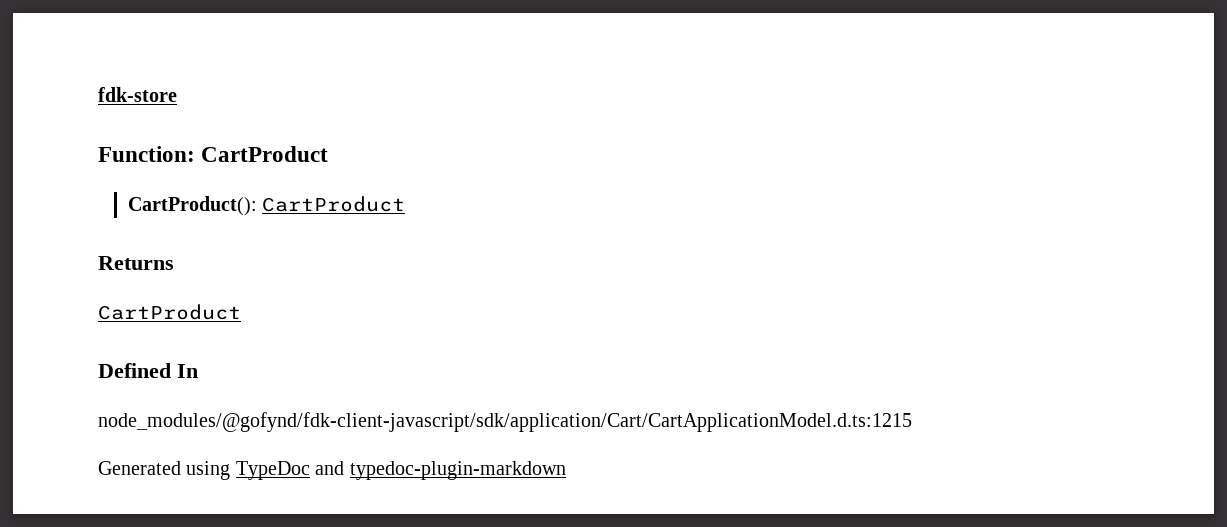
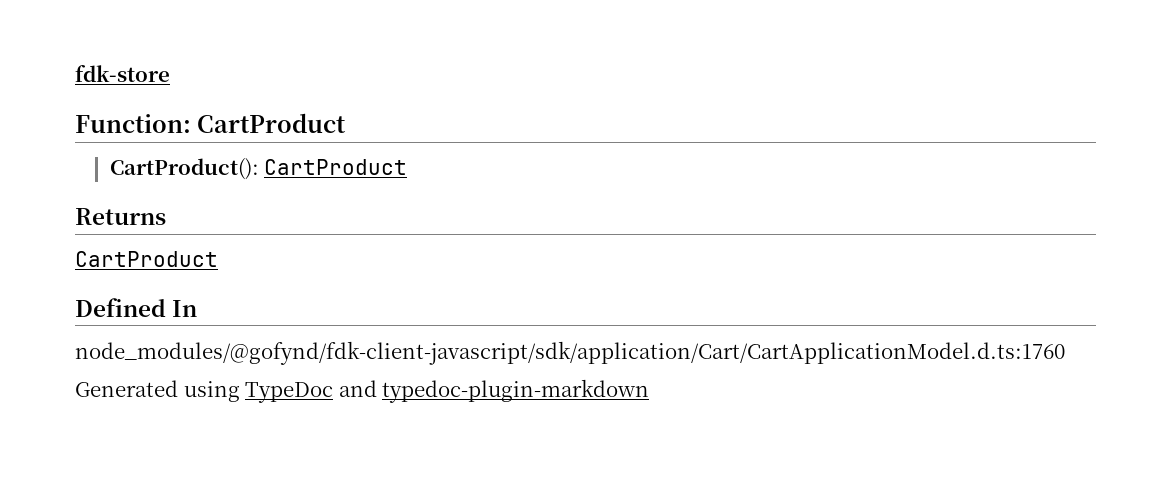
[98,412,912,432] node_modules/@gofynd/fdk-client-javascript/sdk/application/Cart/CartApplicationModel.d.ts:1215 -> [75,341,1065,365] node_modules/@gofynd/fdk-client-javascript/sdk/application/Cart/CartApplicationModel.d.ts:1760

